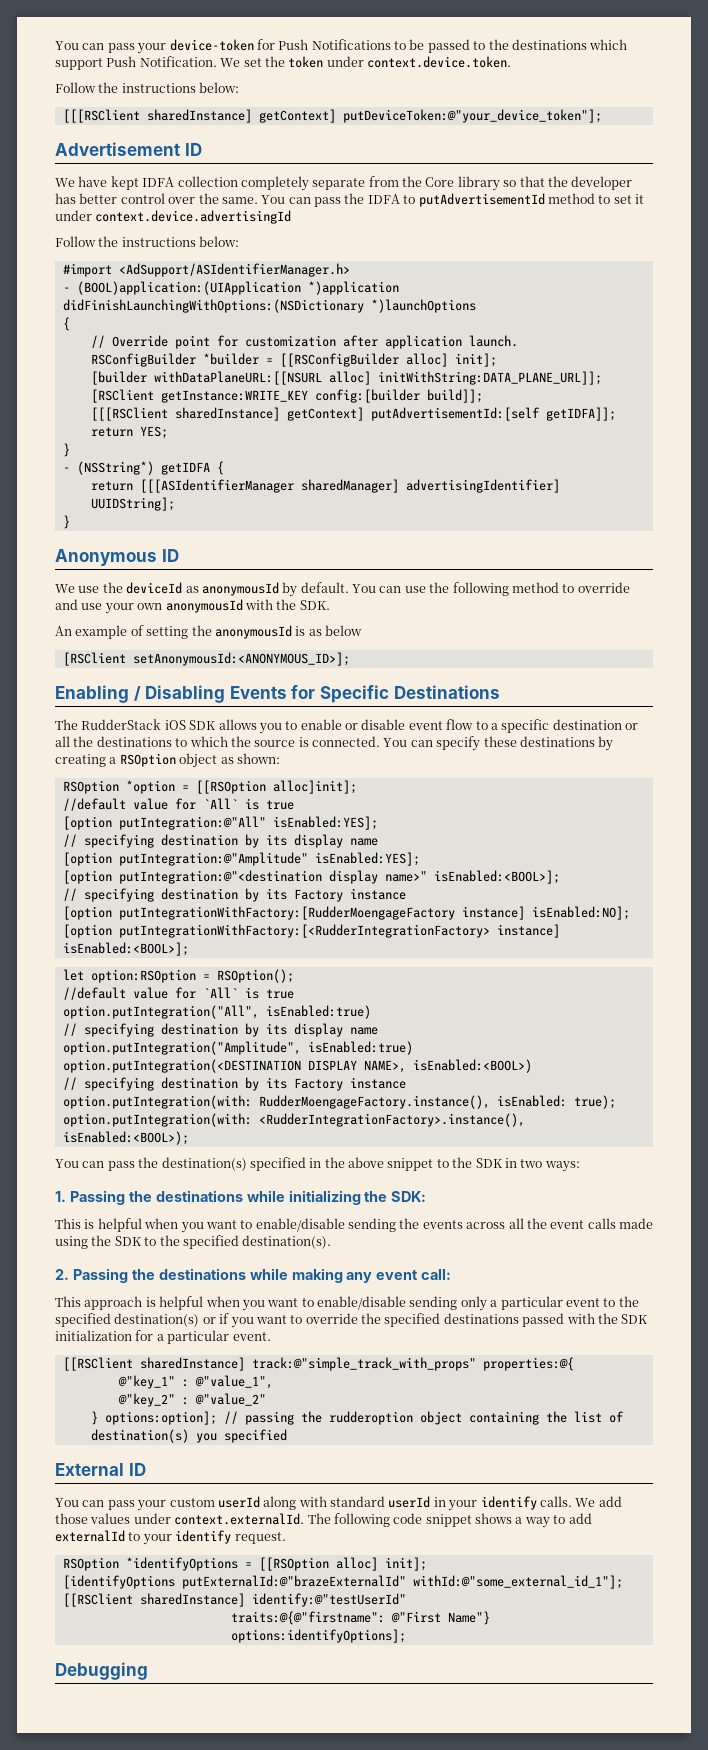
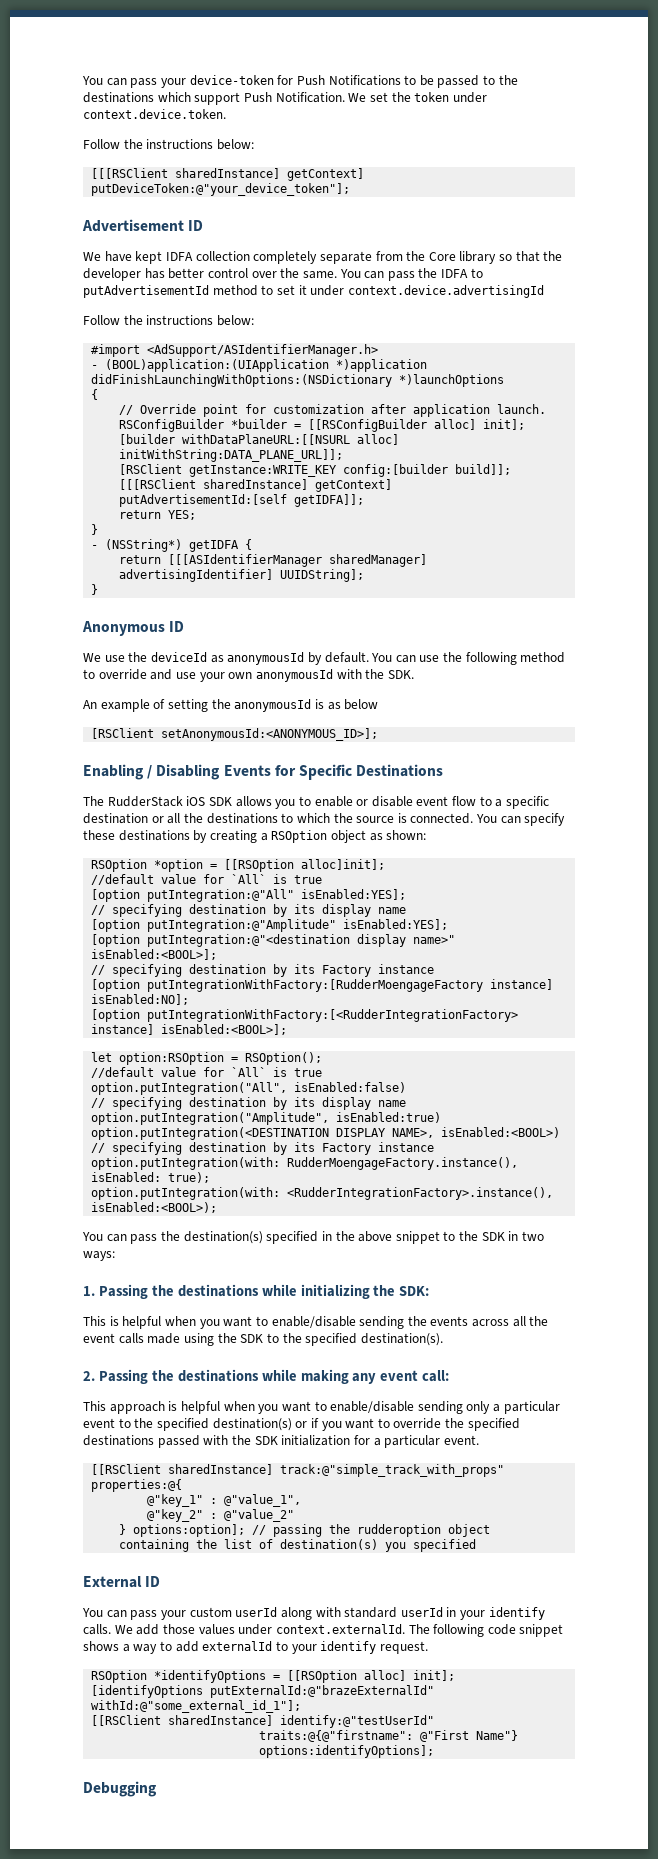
[265,1005,371,1019] isEnabled:true) -> [294,1082,407,1093] isEnabled:false)

